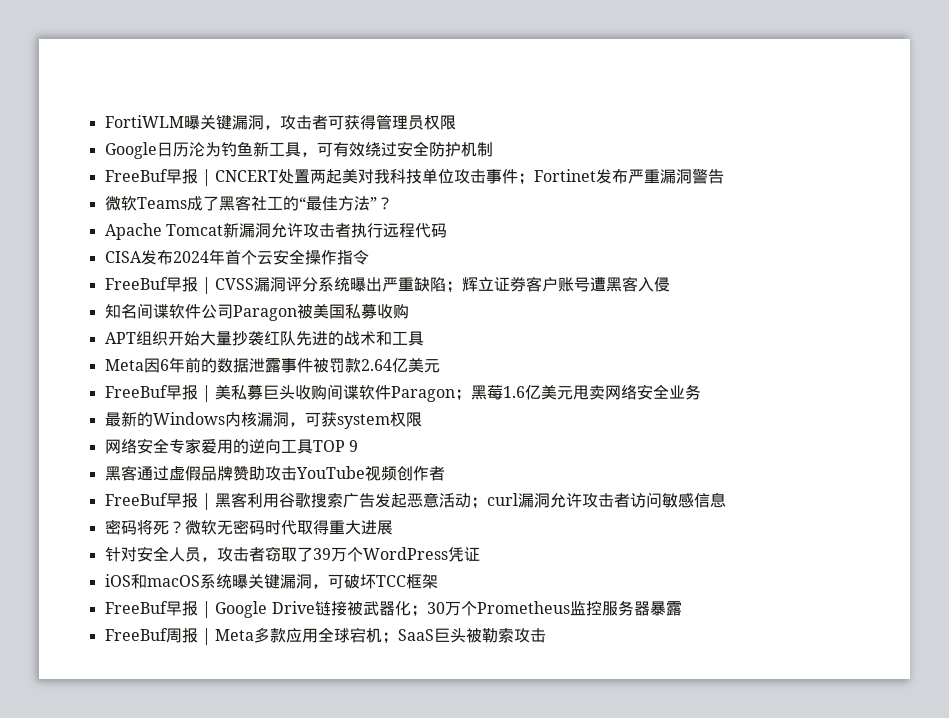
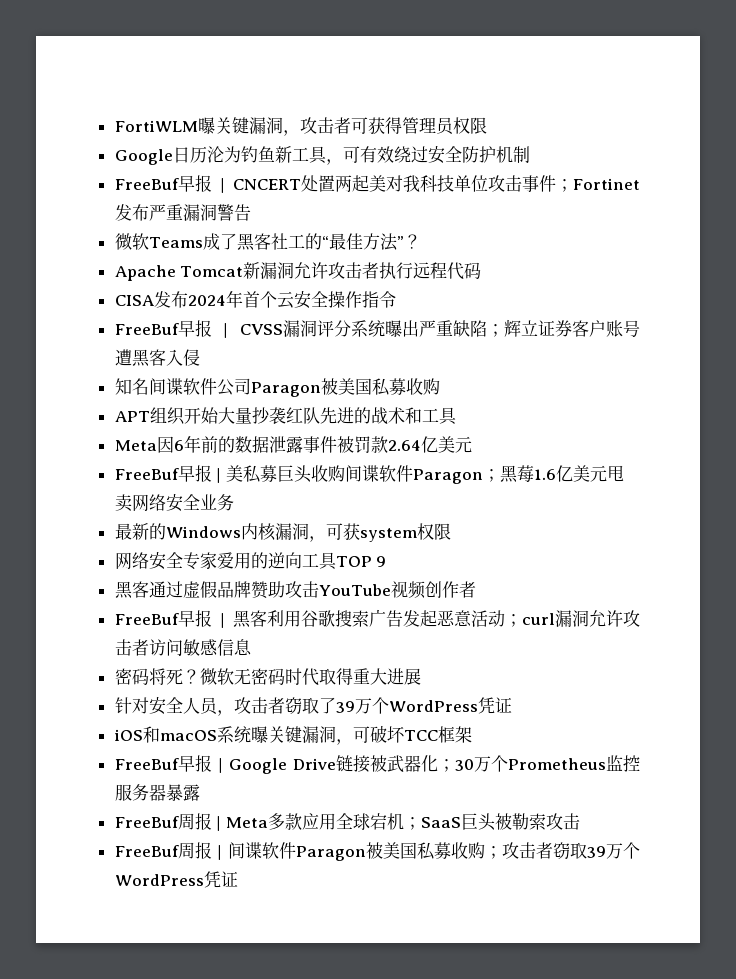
(547, 635) none -> [114,842,640,861] [114,871,238,888] // FreeBuf周报 | 间谍软件Paragon被美国私募收购；攻击者窃取39万个WordPress凭证

